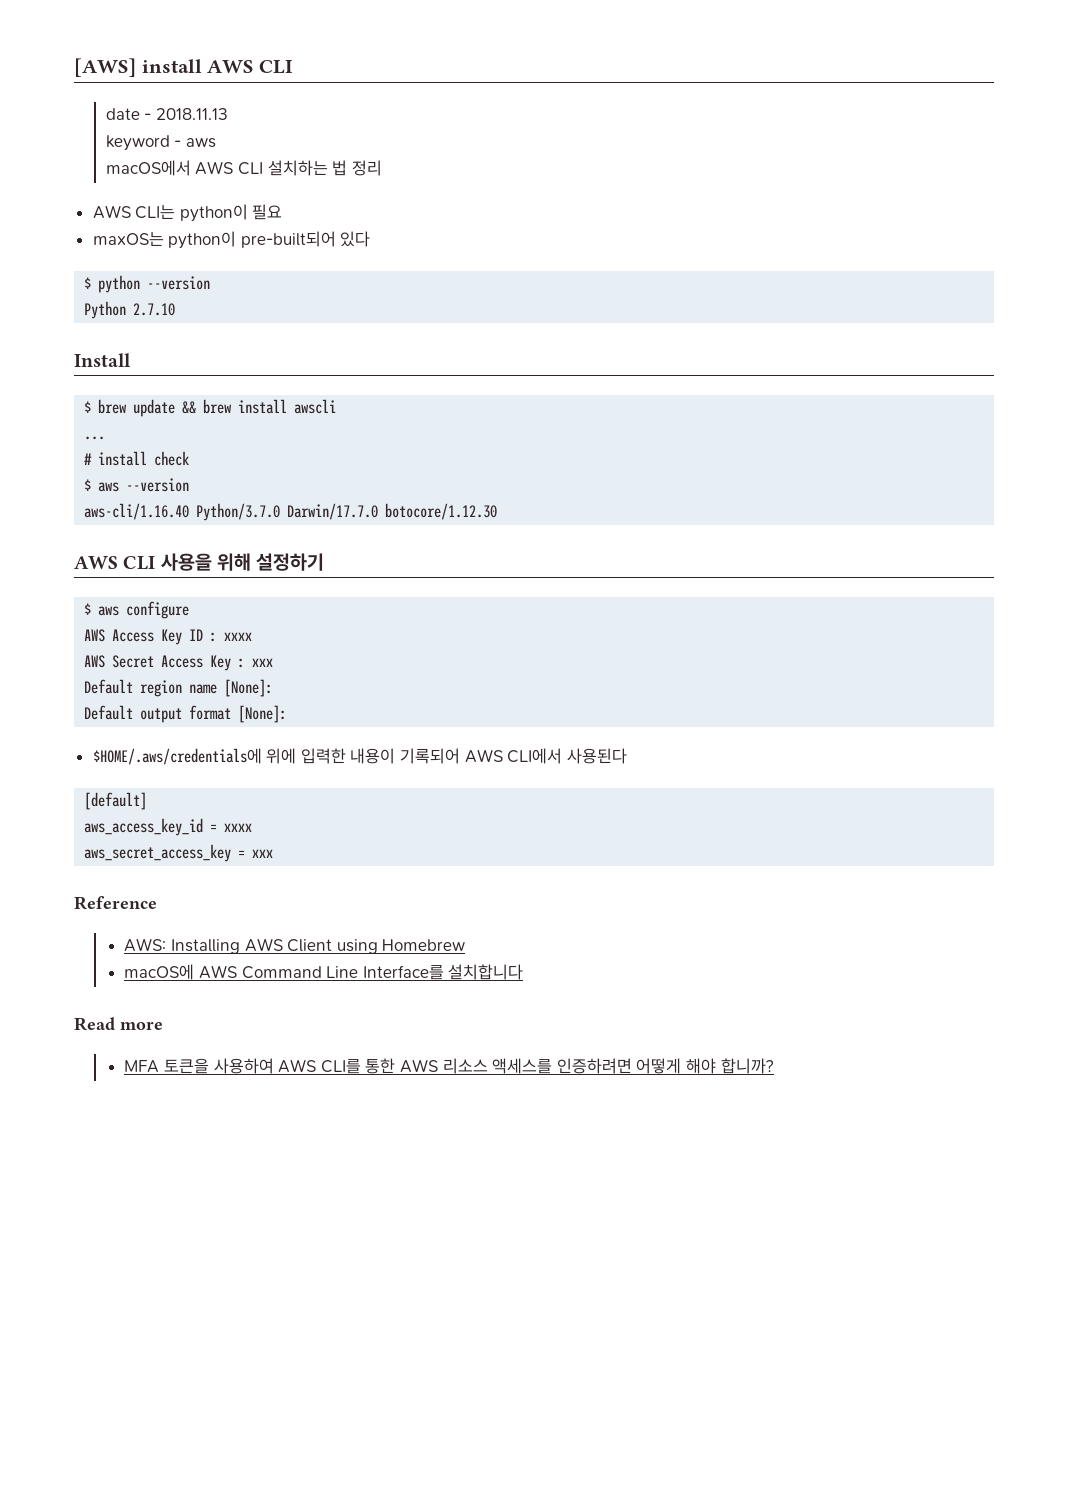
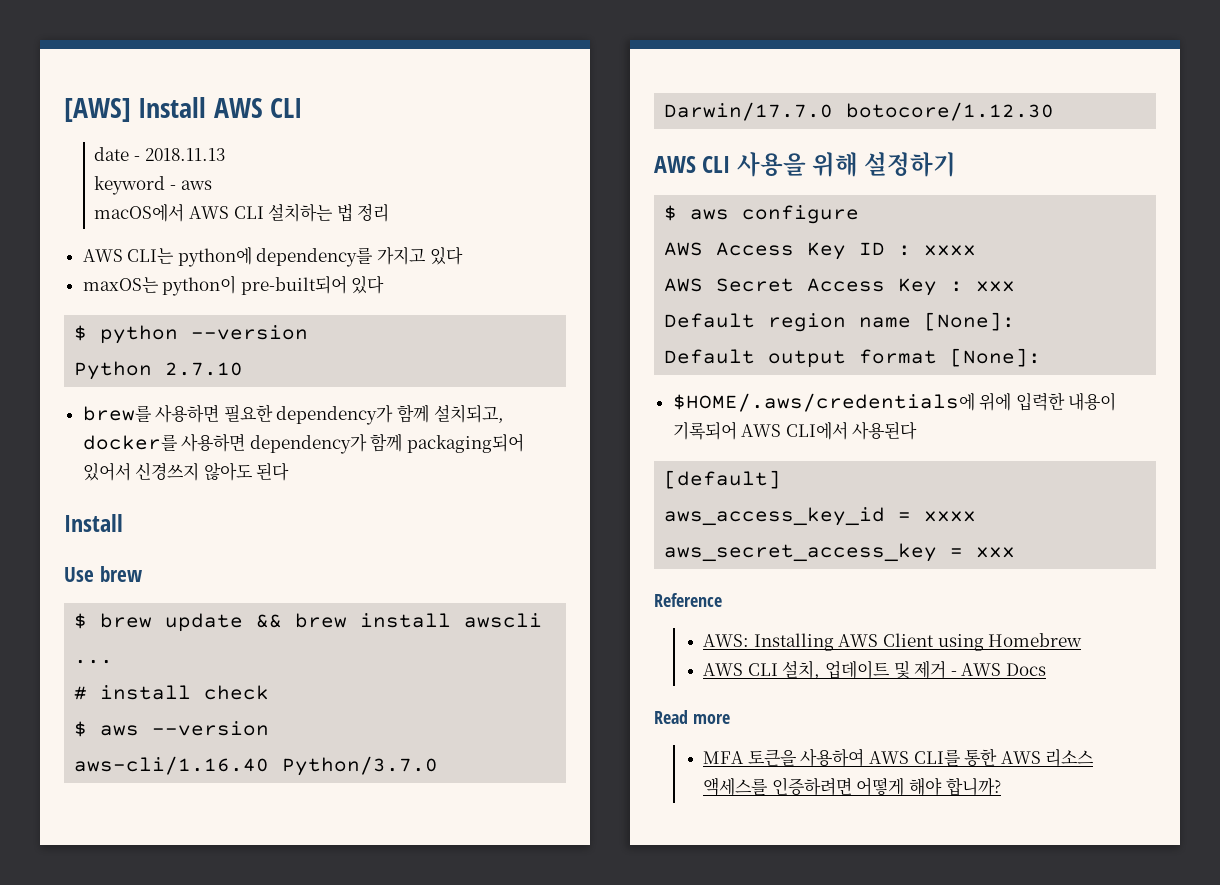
[141,59,202,73] install -> [138,97,207,118] Install
[179,204,283,222] python이 필요 -> [177,247,463,267] python에 dependency를 가지고 있다
[74,353,131,367] // Install -> [82,404,504,425] [82,433,525,454] [82,462,290,481] [64,514,123,532] [64,566,142,582] // brew를 사용하면 필요한 dependency가 함께 설치되고, docker를 사용하면 dependency가 함께 packaging되어 있어서 신경쓰지 않아도 된다 // Install // Use brew
[124,964,524,980] macOS에 AWS Command Line Interface를 설치합니다 -> [703,660,1046,679] AWS CLI 설치, 업데이트 및 제거 - AWS Docs

